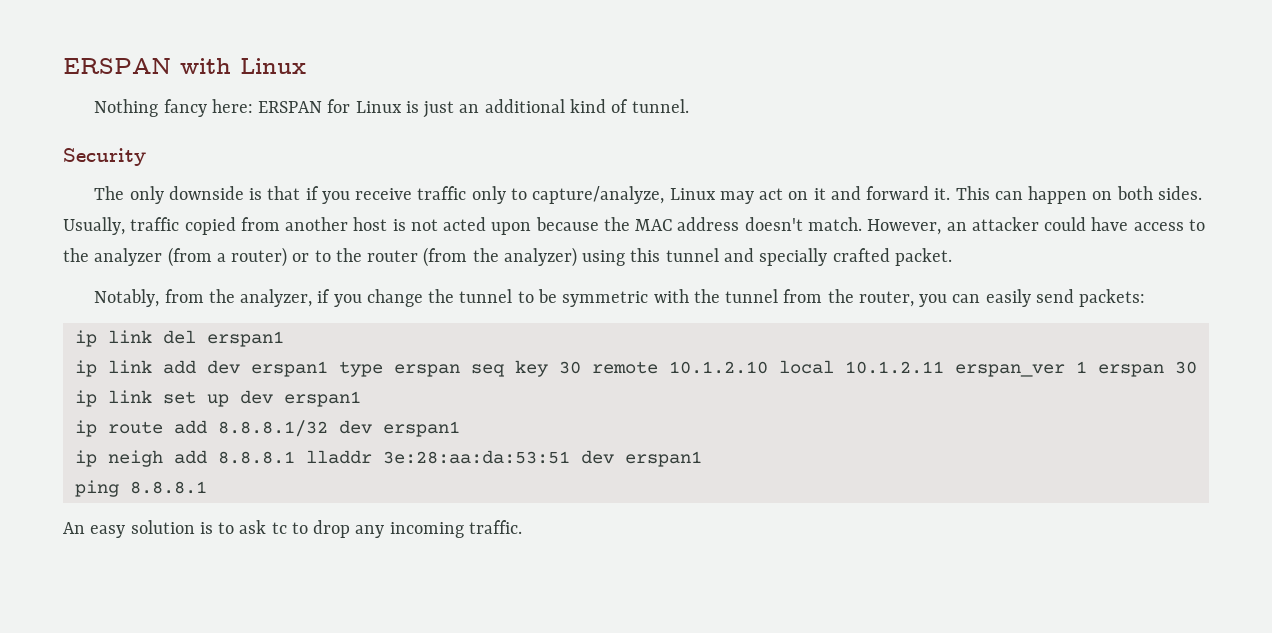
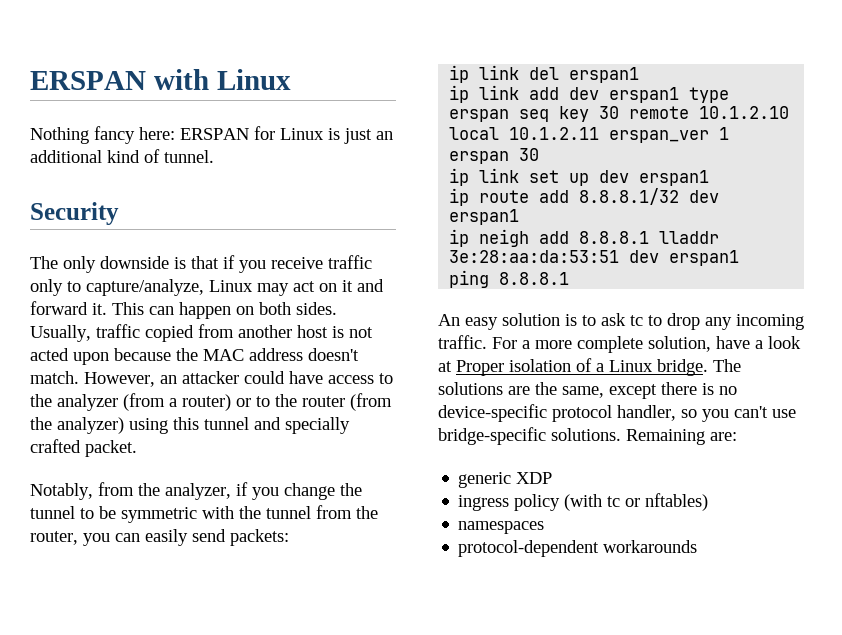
(522, 527) none -> [492,336,801,353] [438,358,741,376] [438,382,737,399] [438,404,796,422] [438,427,737,445] [458,472,553,488] [458,493,709,511] [458,521,545,534] [458,540,698,557] For a more complete solution, have a look at Proper isolation of a Linux bridge. The solutions are the same, except there is no device-specific protocol handler, so you can't use bridge-specific solutions. Remaining are: // generic XDP // ingress policy (with tc or nftables) // namespaces // protocol-dependent workarounds

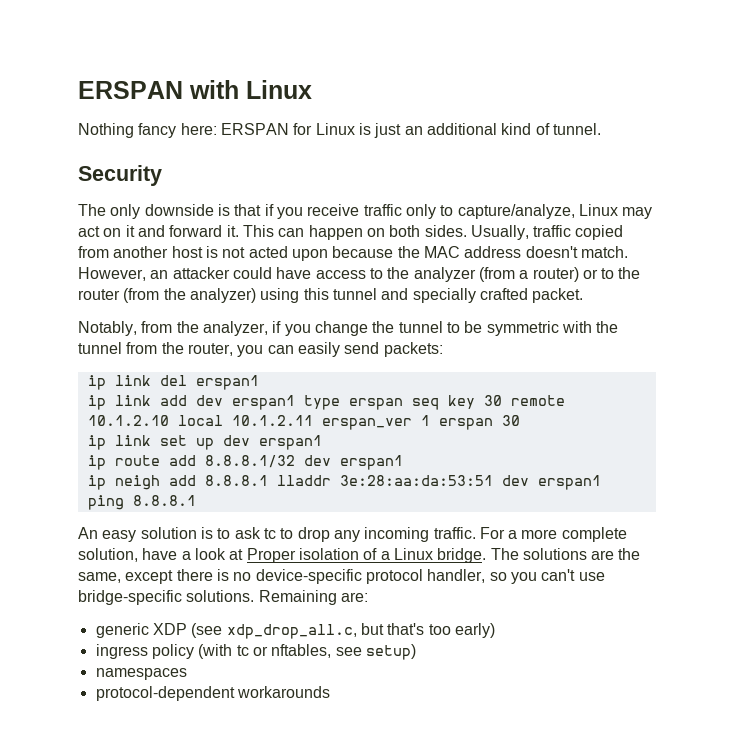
(553, 478) none -> [191,623,495,639] (see xdp_drop_all.c, but that's too early)
[645,493,709,511] nftables) -> [271,644,416,660] nftables, see setup)

